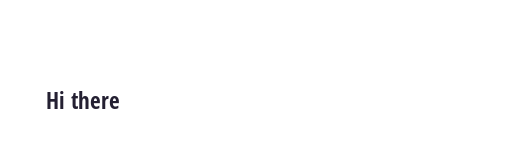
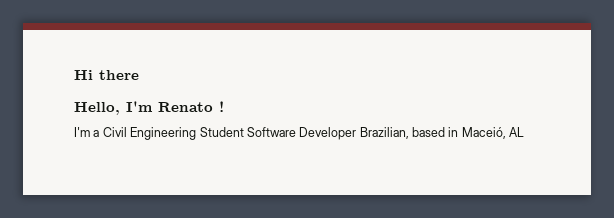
(121, 100) none -> [74,101,224,115] [74,127,525,140] // Hello, I'm Renato ! // I'm a Civil Engineering Student Software Developer Brazilian, based in Maceió, AL

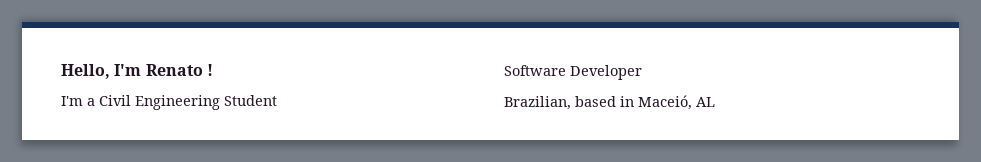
[74,70,139,80] Hi there // -> (61, 71) none
(244, 132) none -> (277, 100) //
(357, 133) none -> (642, 72) //

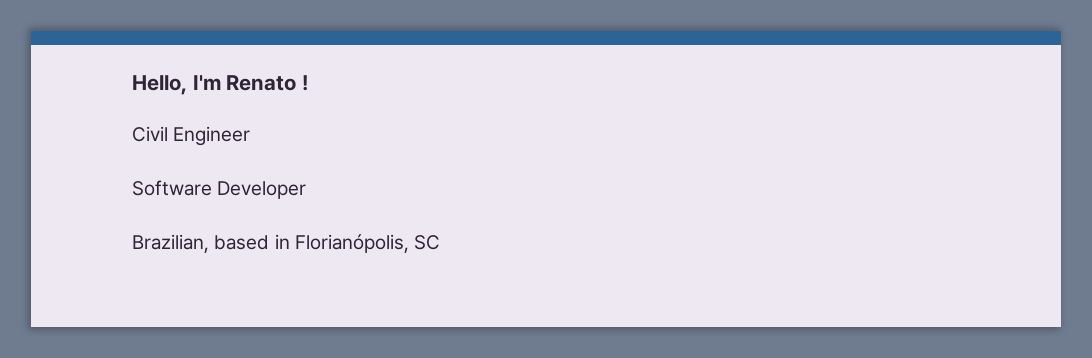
[61,95,277,110] I'm a Civil Engineering Student -> [132,126,251,146] Civil Engineer
[638,95,715,110] Maceió, AL -> [294,234,441,253] Florianópolis, SC

